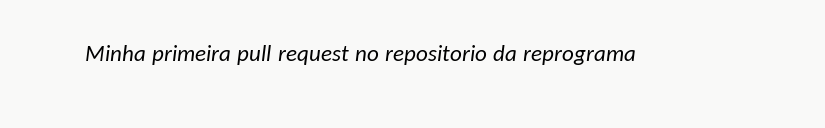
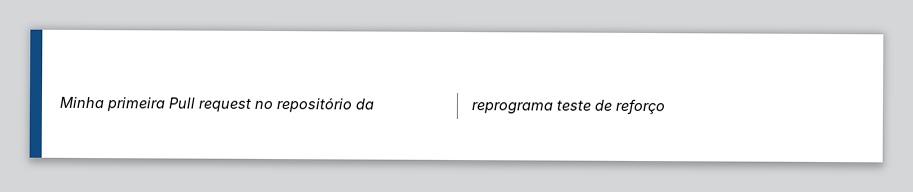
[237,45,272,65] pull -> [168,97,195,109] Pull
[385,45,488,65] repositorio -> [276,98,352,113] repositório
(637, 57) none -> [556,98,665,116] teste de reforço

